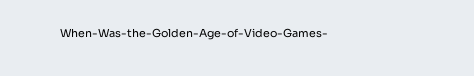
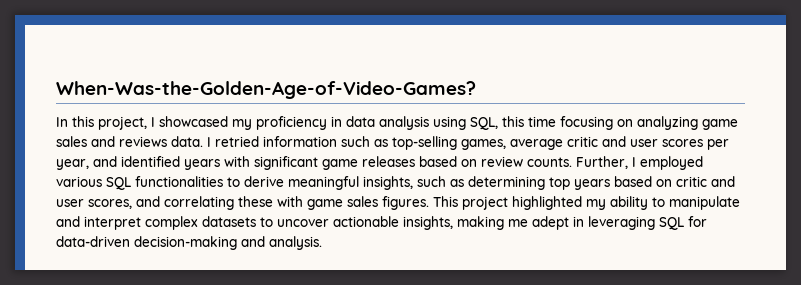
[60,28,328,40] When-Was-the-Golden-Age-of-Video-Games- -> [56,81,476,99] [56,116,738,130] [56,136,729,150] [56,156,703,170] [56,176,735,190] [56,196,740,210] [56,216,707,230] [56,236,322,250] When-Was-the-Golden-Age-of-Video-Games? // In this project, I showcased my proficiency in data analysis using SQL, this time focusing on analyzing game sales and reviews data. I retried information such as top-selling games, average critic and user scores per year, and identified years with significant game releases based on review counts. Further, I employed various SQL functionalities to derive meaningful insights, such as determining top years based on critic and user scores, and correlating these with game sales figures. This project highlighted my ability to manipulate and interpret complex datasets to uncover actionable insights, making me adept in leveraging SQL for data-driven decision-making and analysis.

